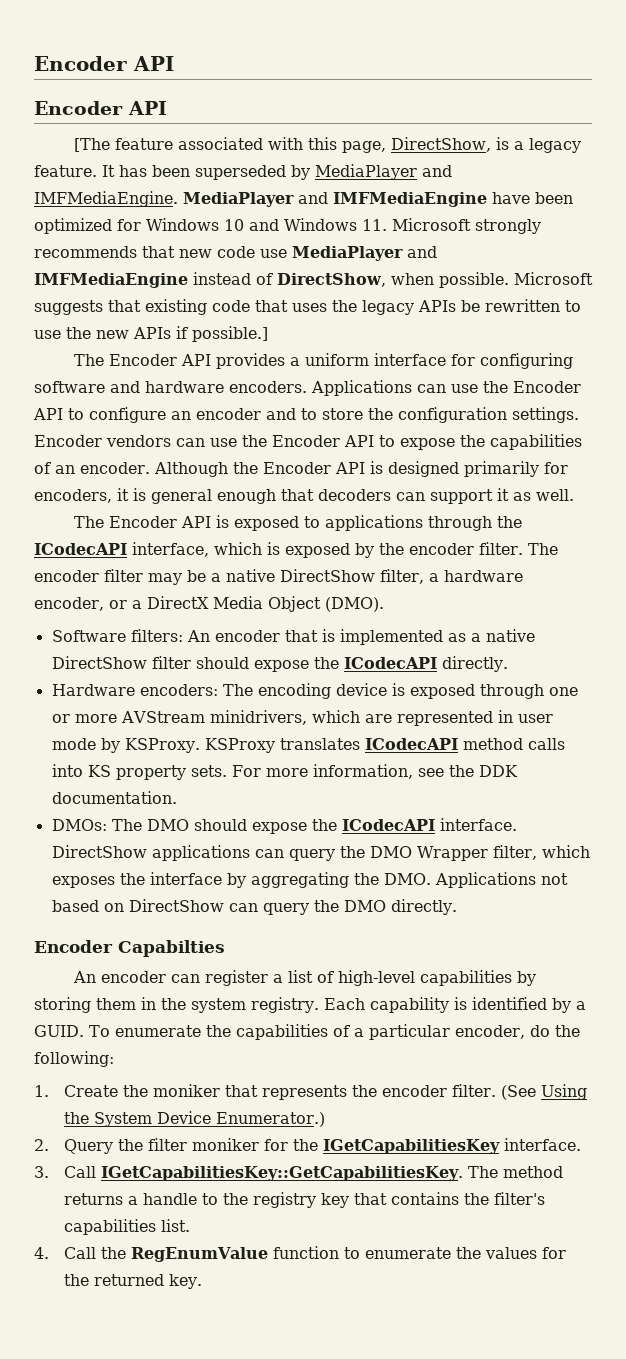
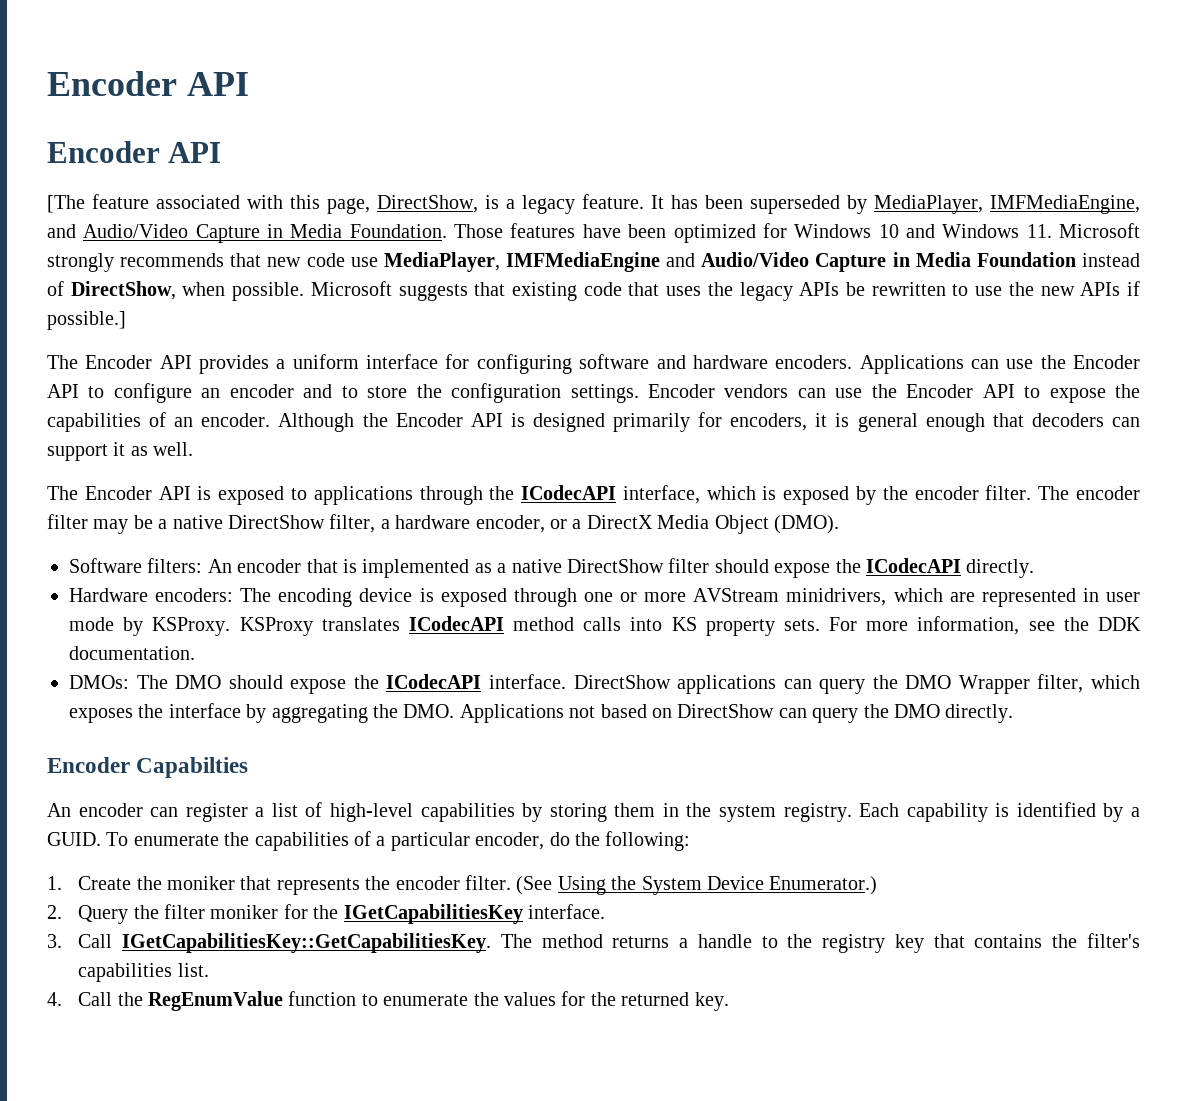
[315,164,452,180] [34,191,487,207] MediaPlayer and IMFMediaEngine. MediaPlayer and IMFMediaEngine -> [874,195,1140,214] [47,223,576,243] MediaPlayer, IMFMediaEngine, and Audio/Video Capture in Media Foundation. Those features
[292,246,437,261] [34,273,188,288] MediaPlayer and IMFMediaEngine -> [383,252,1076,272] MediaPlayer, IMFMediaEngine and Audio/Video Capture in Media Foundation

